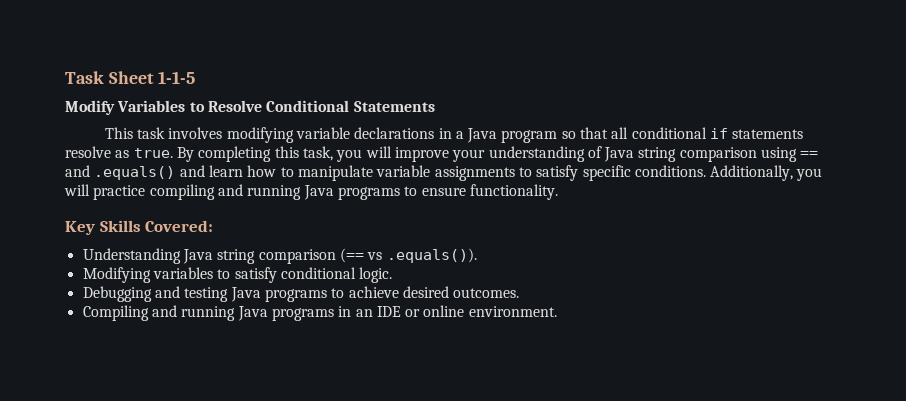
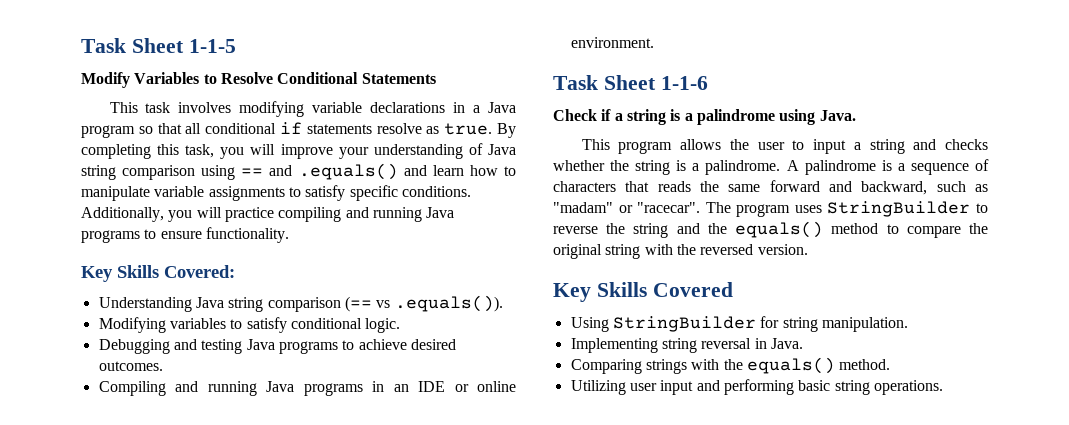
(557, 311) none -> [553,75,708,90] [553,109,856,125] [581,139,988,154] [553,159,989,175] [553,180,988,195] [553,201,988,217] [553,221,988,238] [553,244,808,259] [553,282,733,302] [570,316,908,332] [570,338,803,353] [570,357,891,374] [570,379,943,395] // Task Sheet 1-1-6 // Check if a string is a palindrome using Java. // This program allows the user to input a string and checks whether the string is a palindrome. A palindrome is a sequence of characters that reads the same forward and backward, such as "madam" or "racecar". The program uses StringBuilder to reverse the string and the equals() method to compare the original string with the reversed version. // Key Skills Covered // Using StringBuilder for string manipulation. // Implementing string reversal in Java. // Comparing strings with the equals() method. // Utilizing user input and performing basic string operations.

